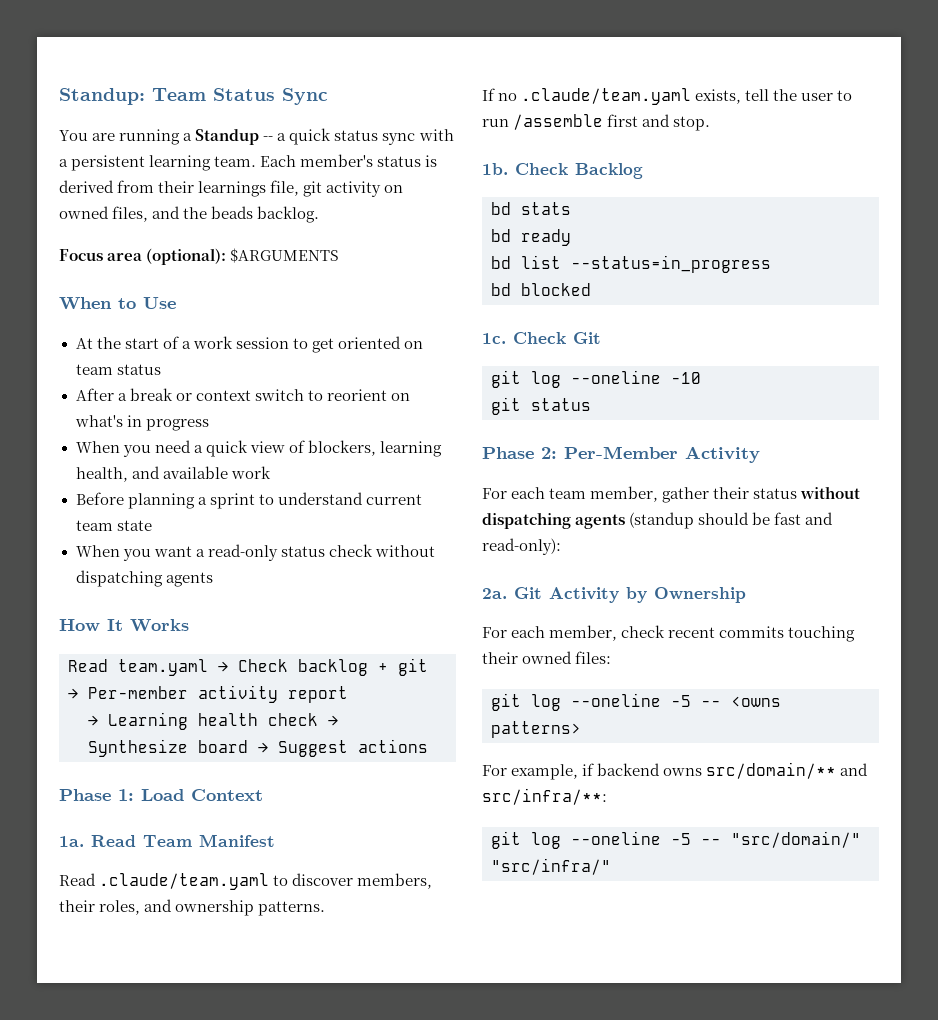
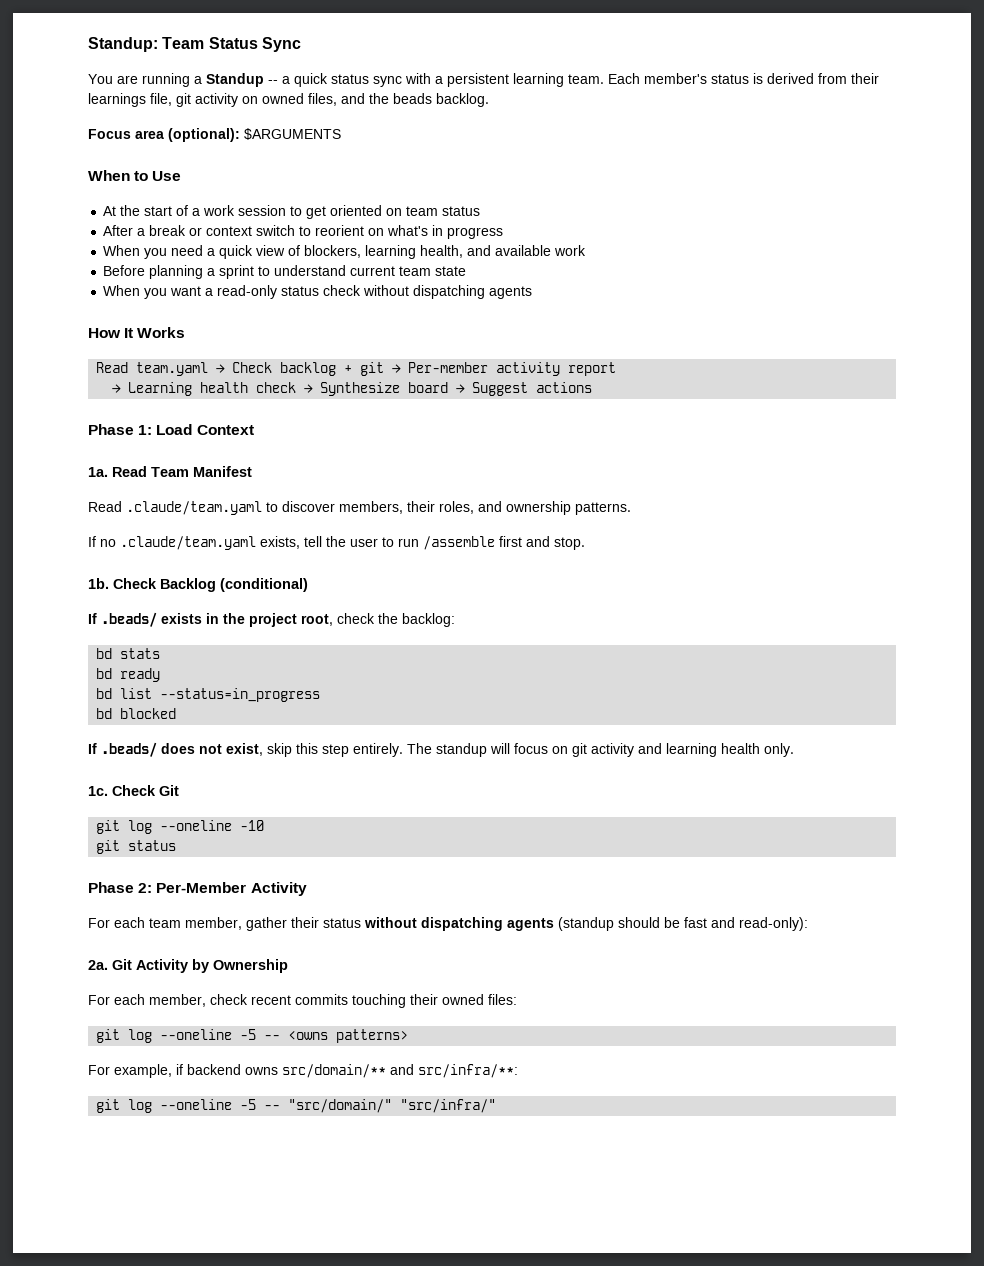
(643, 171) none -> [220,578,308,592] [88,612,455,627] (conditional) // If .beads/ exists in the project root, check the backlog:
(591, 289) none -> [88,742,794,757] // If .beads/ does not exist, skip this step entirely. The standup will focus on git activity and learning health only.

